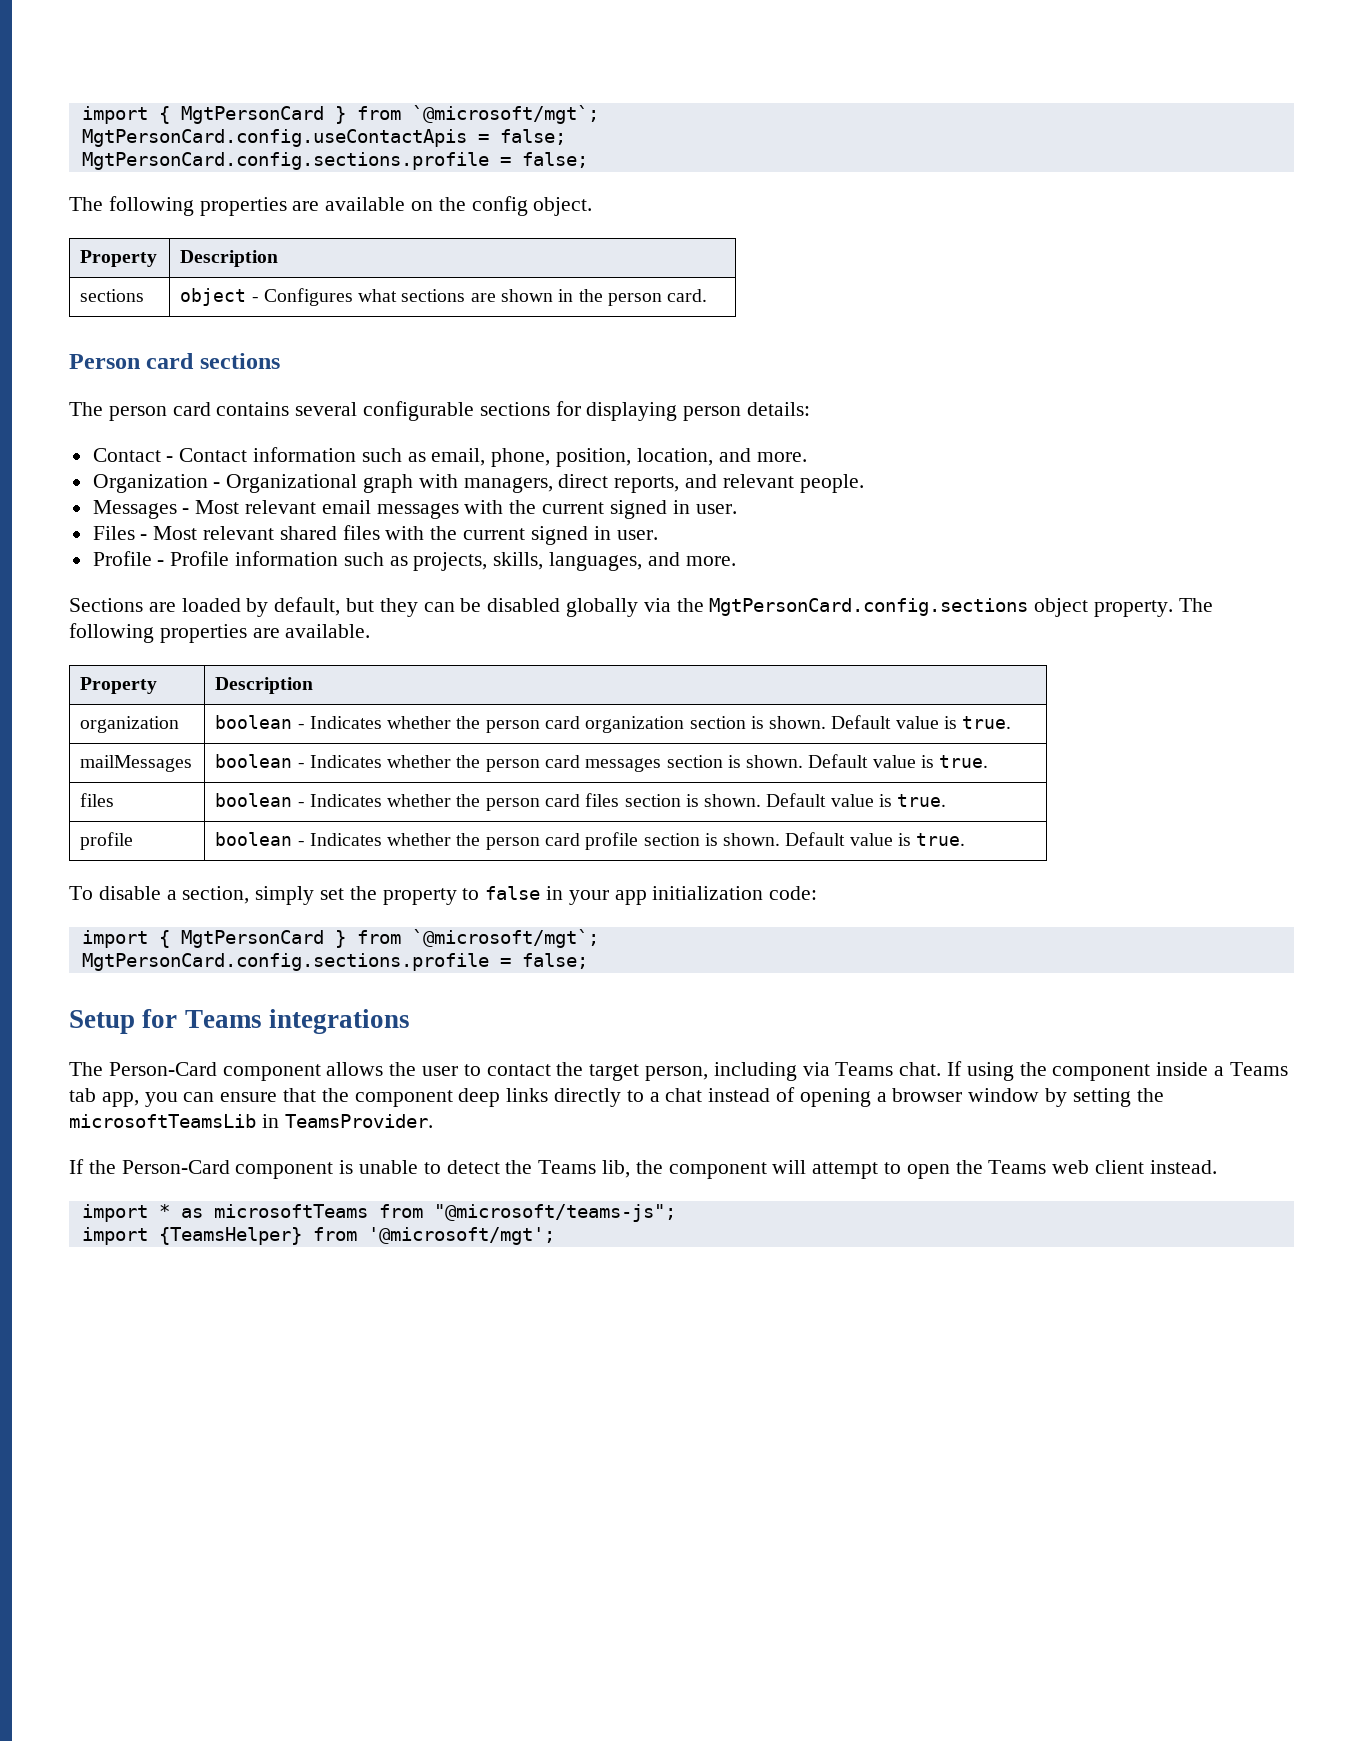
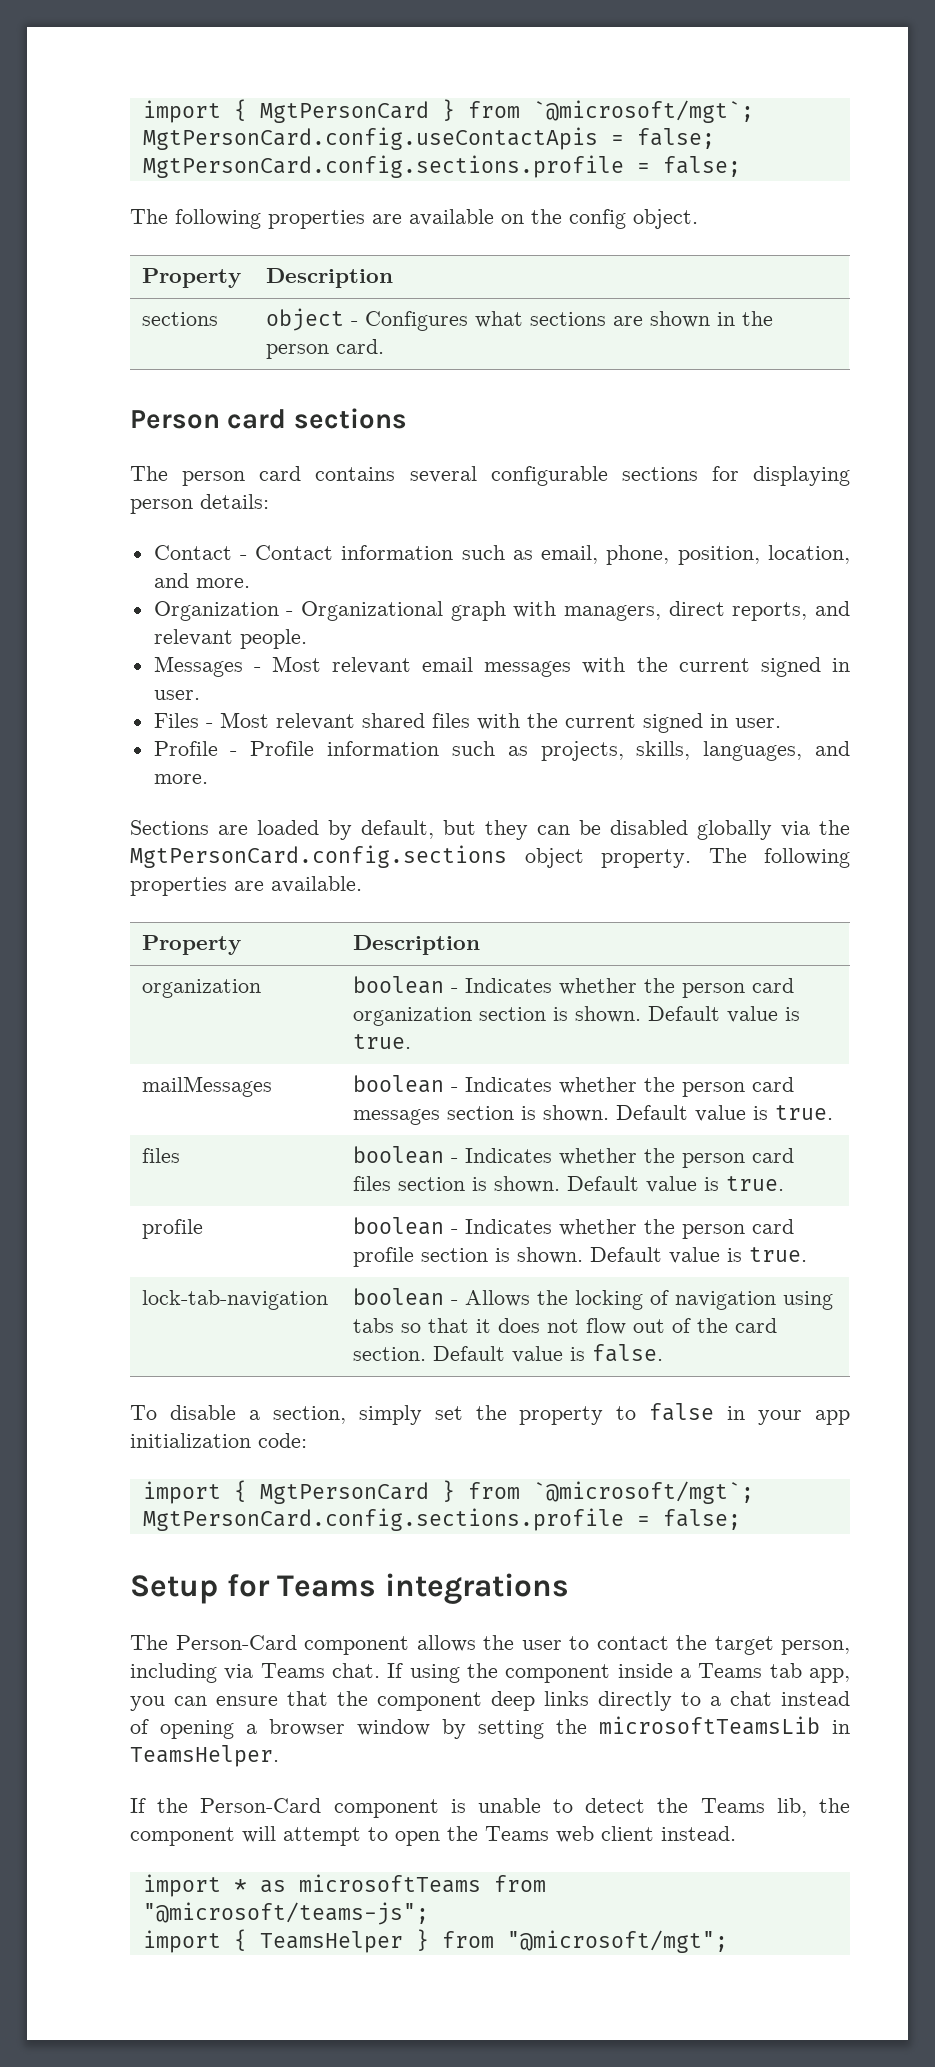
(966, 839) none -> [142,1290,329,1310] [353,1288,834,1310] [353,1318,778,1335] [353,1344,664,1363] // lock-tab-navigation | boolean - Allows the locking of navigation using tabs so that it does not flow out of the card section. Default value is false.
[284,1114,433,1128] TeamsProvider. -> [130,1745,279,1767] TeamsHelper.
[158,1227,555,1245] {TeamsHelper} from '@microsoft/mgt'; -> [233,1929,728,1953] { TeamsHelper } from "@microsoft/mgt";

